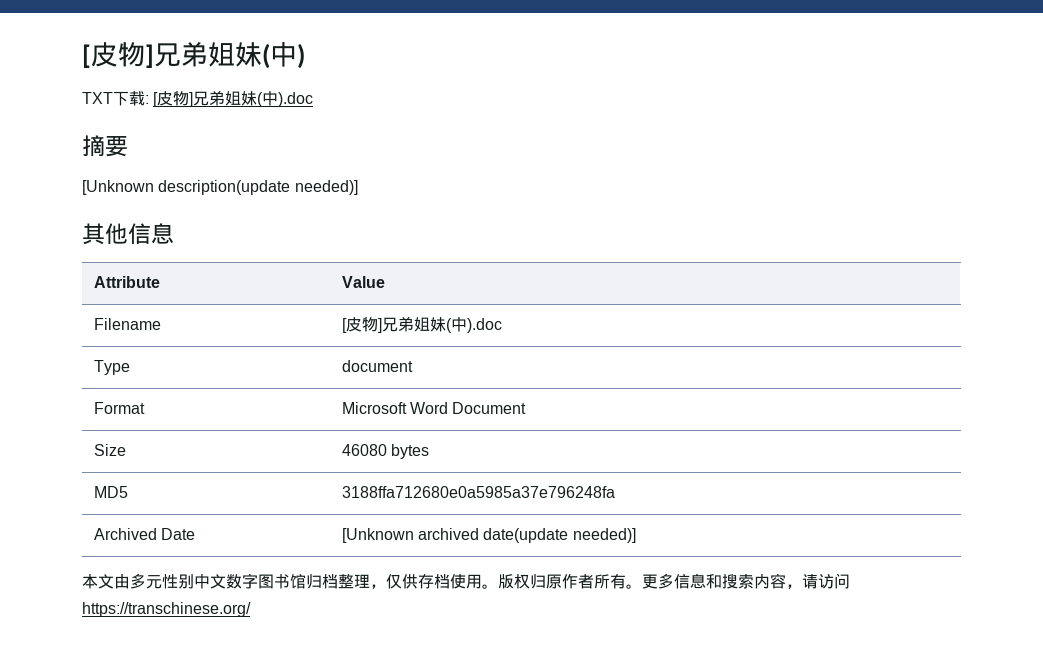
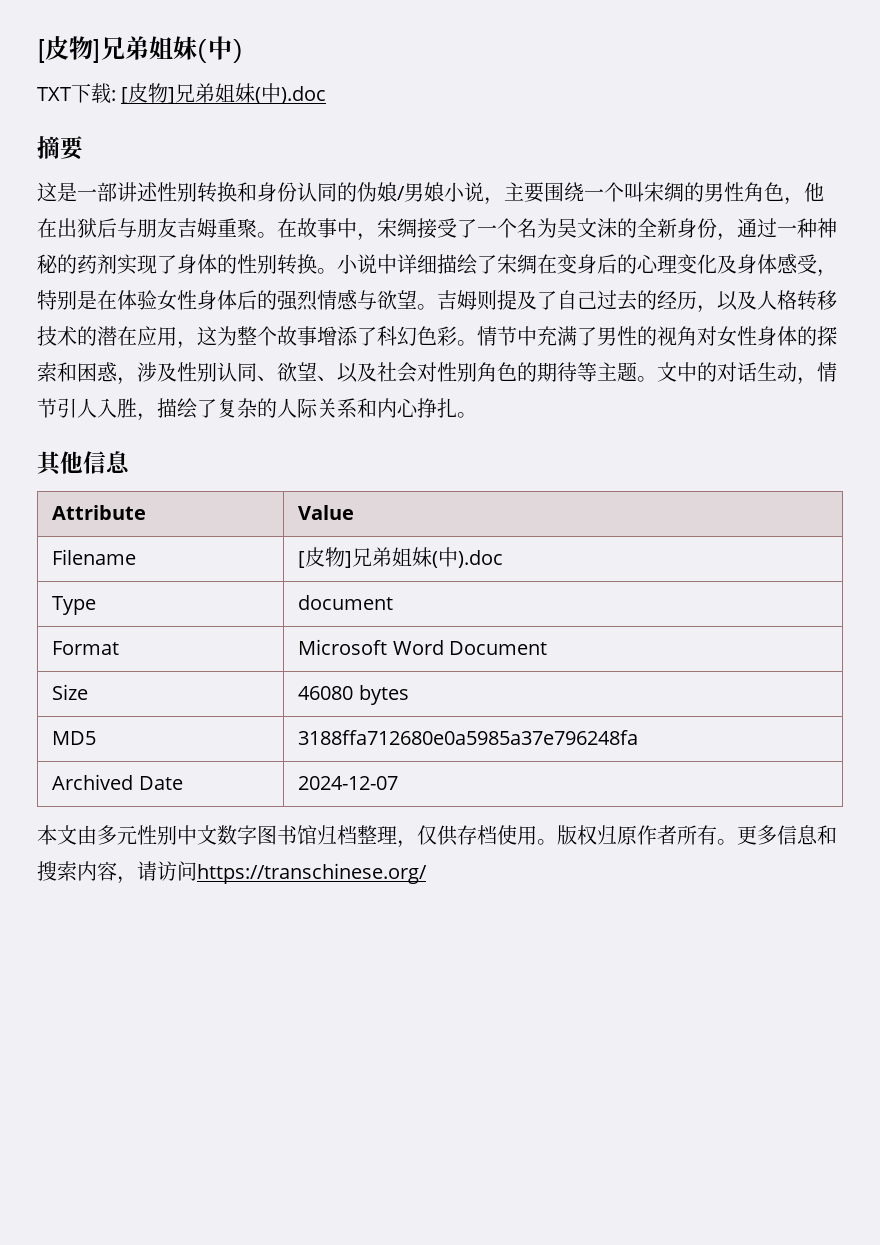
[82,180,358,195] [Unknown description(update needed)] -> [37,182,824,205] [37,218,837,241] [37,253,837,277] [37,289,837,313] [37,326,837,349] [37,362,837,385] [37,398,477,421] 这是一部讲述性别转换和身份认同的伪娘/男娘小说，主要围绕一个叫宋绸的男性角色，他在出狱后与朋友吉姆重聚。在故事中，宋绸接受了一个名为吴文沫的全新身份，通过一种神秘的药剂实现了身体的性别转换。小说中详细描绘了宋绸在变身后的心理变化及身体感受，特别是在体验女性身体后的强烈情感与欲望。吉姆则提及了自己过去的经历，以及人格转移技术的潜在应用，这为整个故事增添了科幻色彩。情节中充满了男性的视角对女性身体的探索和困惑，涉及性别认同、欲望、以及社会对性别角色的期待等主题。文中的对话生动，情节引人入胜，描绘了复杂的人际关系和内心挣扎。
[341,528,636,543] [Unknown archived date(update needed)] -> [298,776,399,790] 2024-12-07

